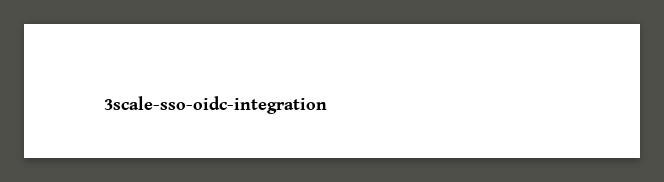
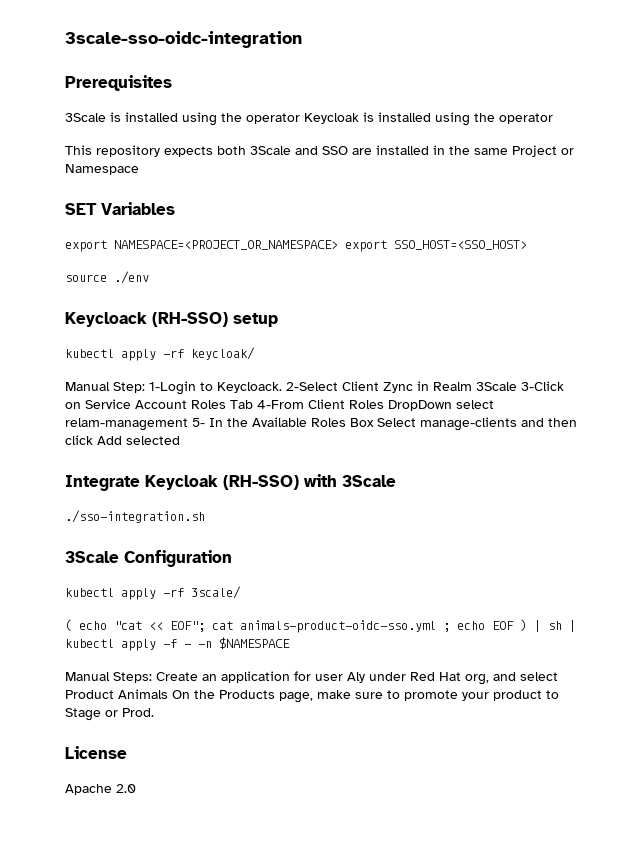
(327, 105) none -> [65,75,172,91] [65,112,553,126] [65,145,574,157] [65,164,139,175] [65,202,175,215] [65,240,527,252] [65,271,149,284] [65,312,278,327] [65,347,255,361] [65,381,564,395] [65,399,494,411] [65,417,577,431] [65,435,180,445] [65,474,396,491] [65,510,205,523] [65,550,232,567] [65,586,241,600] [65,619,576,633] [65,637,290,651] [65,671,558,685] [65,689,559,703] [65,708,154,721] [65,746,127,759] [65,784,136,795] // Prerequisites // 3Scale is installed using the operator Keycloak is installed using the operator // This repository expects both 3Scale and SSO are installed in the same Project or Namespace // SET Variables // export NAMESPACE=<PROJECT_OR_NAMESPACE> export SSO_HOST=<SSO_HOST> // source ./env // Keycloack (RH-SSO) setup // kubectl apply -rf keycloak/ // Manual Step: 1-Login to Keycloack. 2-Select Client Zync in Realm 3Scale 3-Click on Service Account Roles Tab 4-From Client Roles DropDown select relam-management 5- In the Available Roles Box Select manage-clients and then click Add selected // Integrate Keycloak (RH-SSO) with 3Scale // ./sso-integration.sh // 3Scale Configuration // kubectl apply -rf 3scale/ // ( echo "cat << EOF"; cat animals-product-oidc-sso.yml ; echo EOF ) | sh | kubectl apply -f - -n $NAMESPACE // Manual Steps: Create an application for user Aly under Red Hat org, and select Product Animals On the Products page, make sure to promote your product to Stage or Prod. // License // Apache 2.0

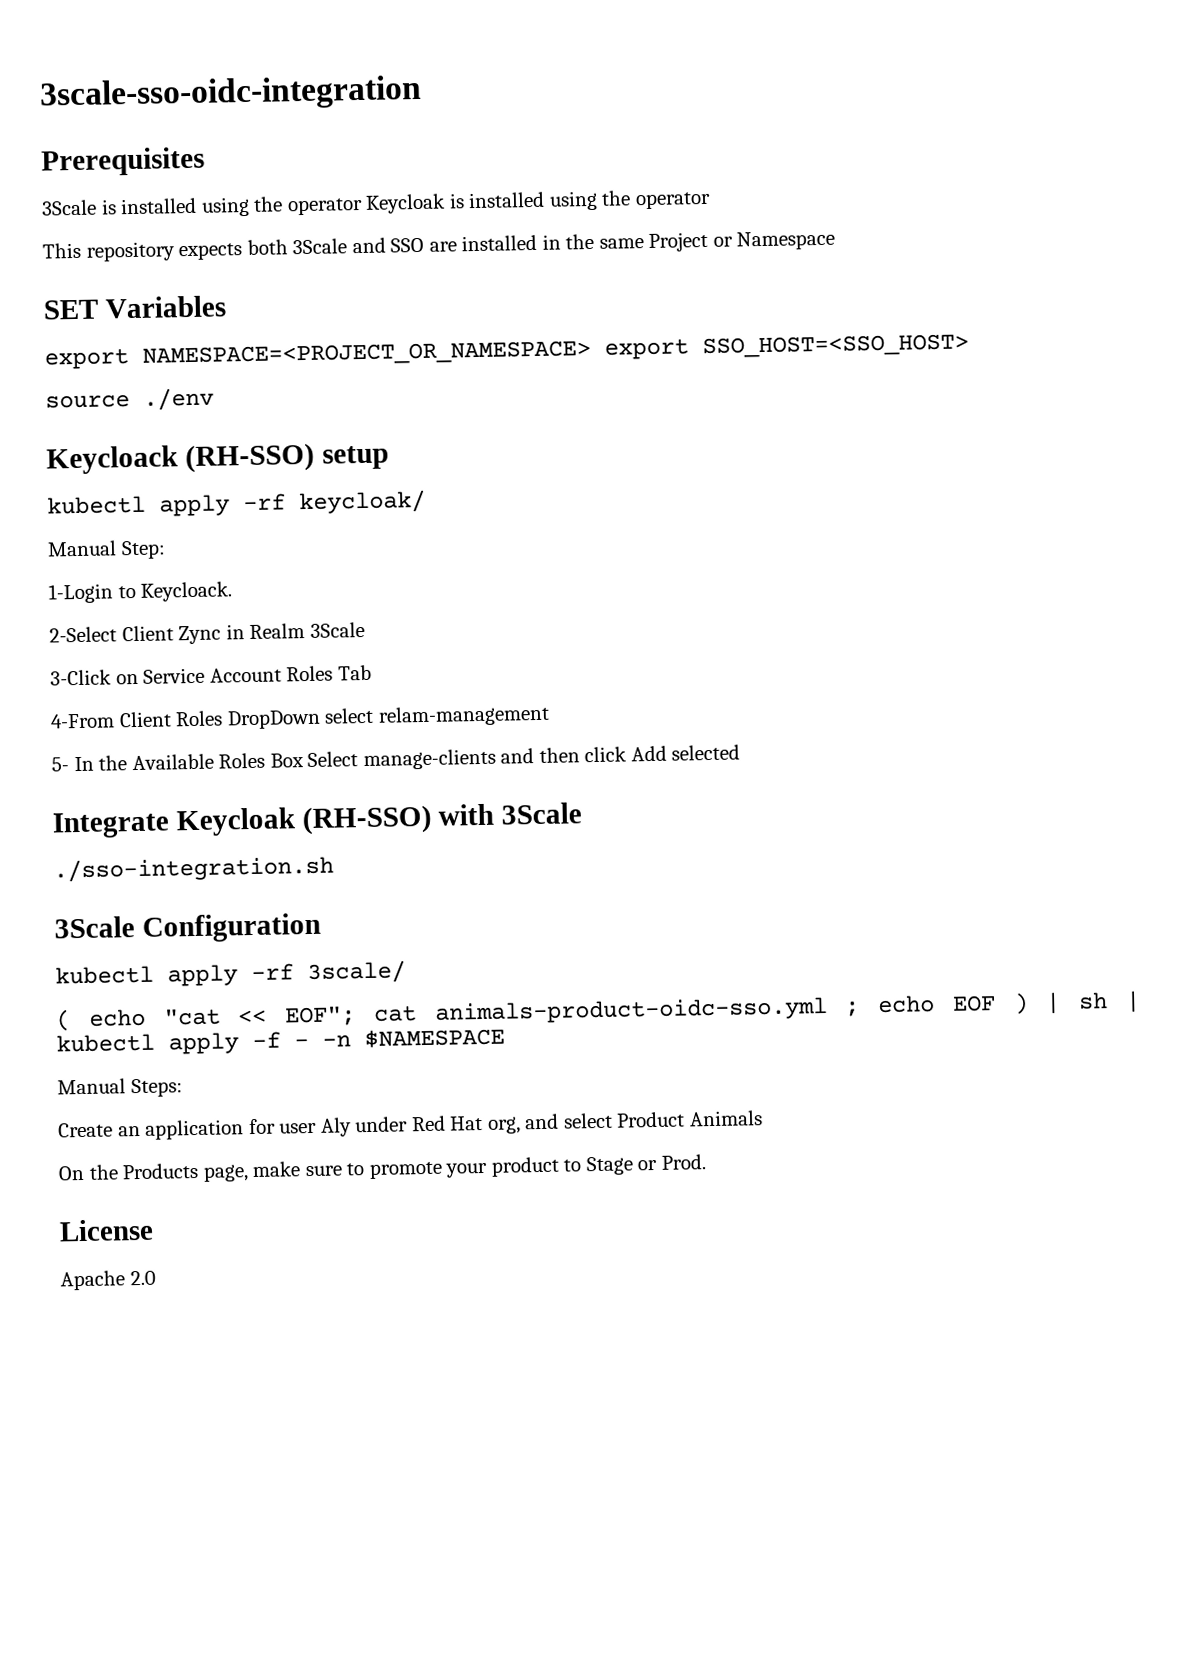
(145, 387) none -> (166, 550) //
(282, 387) none -> (233, 591) //
(517, 386) none -> (365, 629) //
(253, 404) none -> (372, 672) //
(188, 424) none -> (550, 715) //
(152, 677) none -> (183, 1088) //
(168, 694) none -> (763, 1118) //

